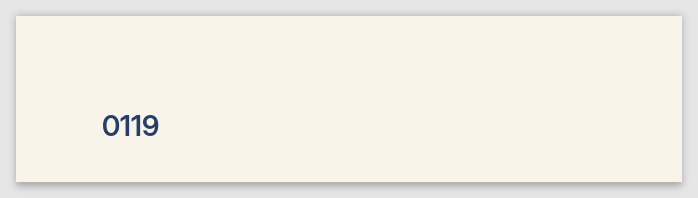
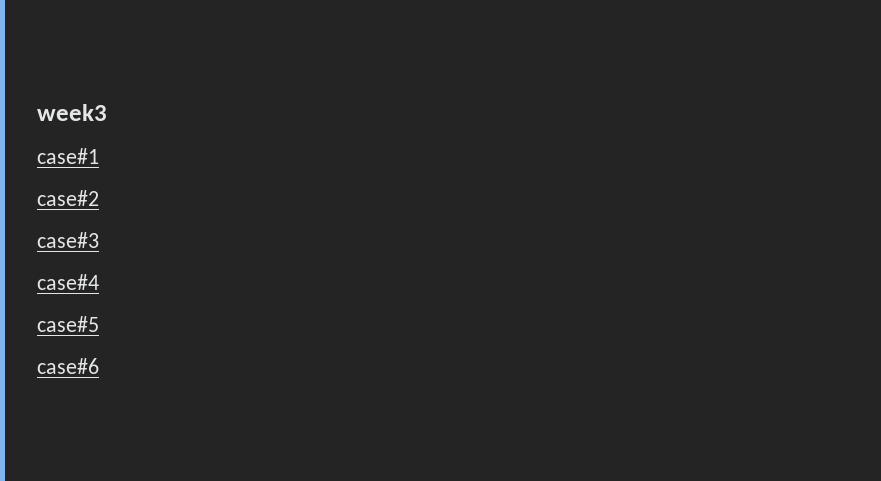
[102,115,159,136] 0119 -> [37,104,107,121] [37,148,99,164] [37,190,99,206] [37,232,99,248] [37,274,99,290] [37,316,99,332] [37,358,99,374] week3 // case#1 // case#2 // case#3 // case#4 // case#5 // case#6

